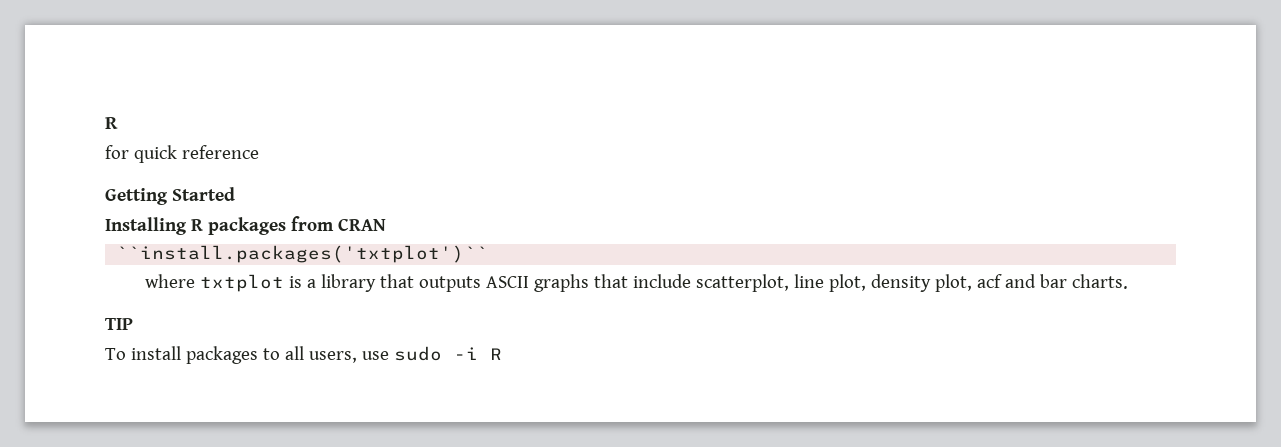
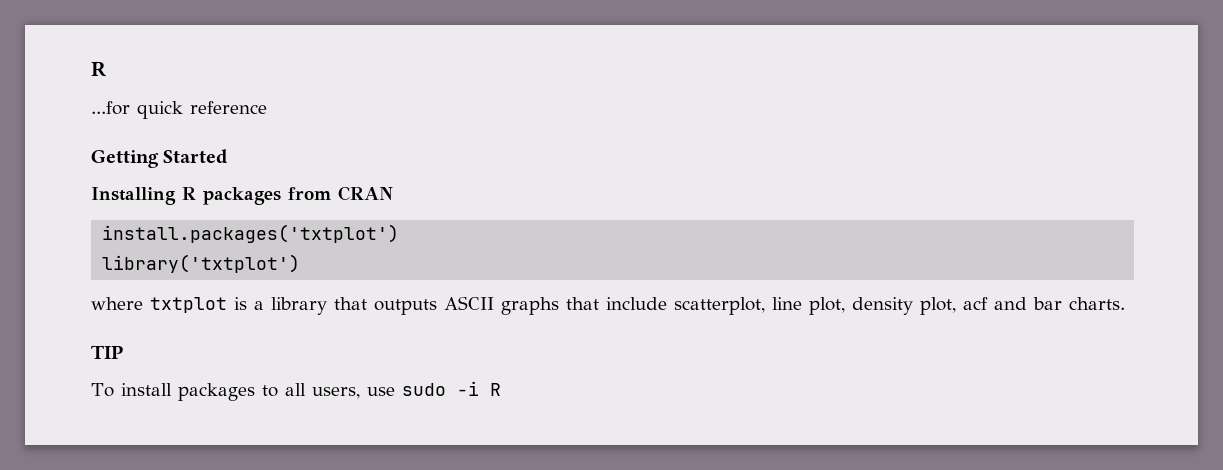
[105,145,129,159] for -> [91,101,130,115] ...for
[116,245,489,263] ``install.packages('txtplot')`` -> [102,224,400,243] [102,254,301,273] install.packages('txtplot') // library('txtplot')

